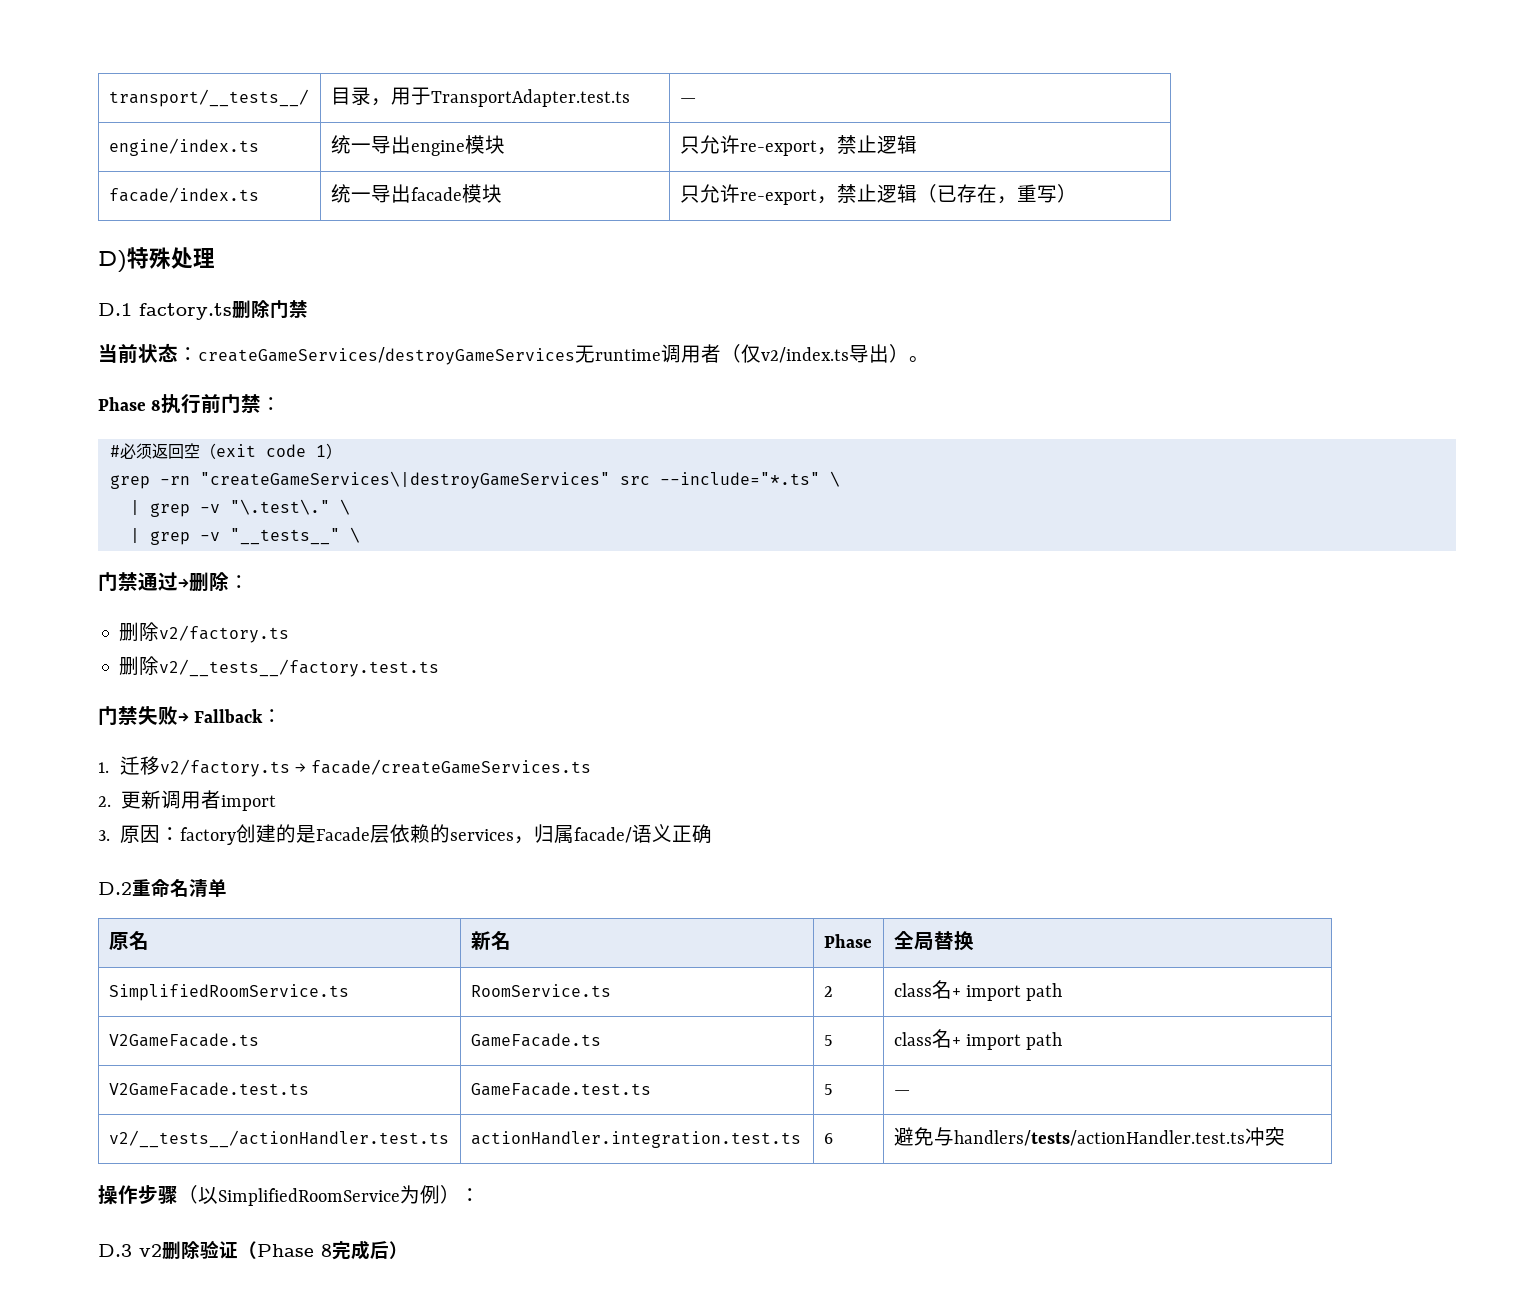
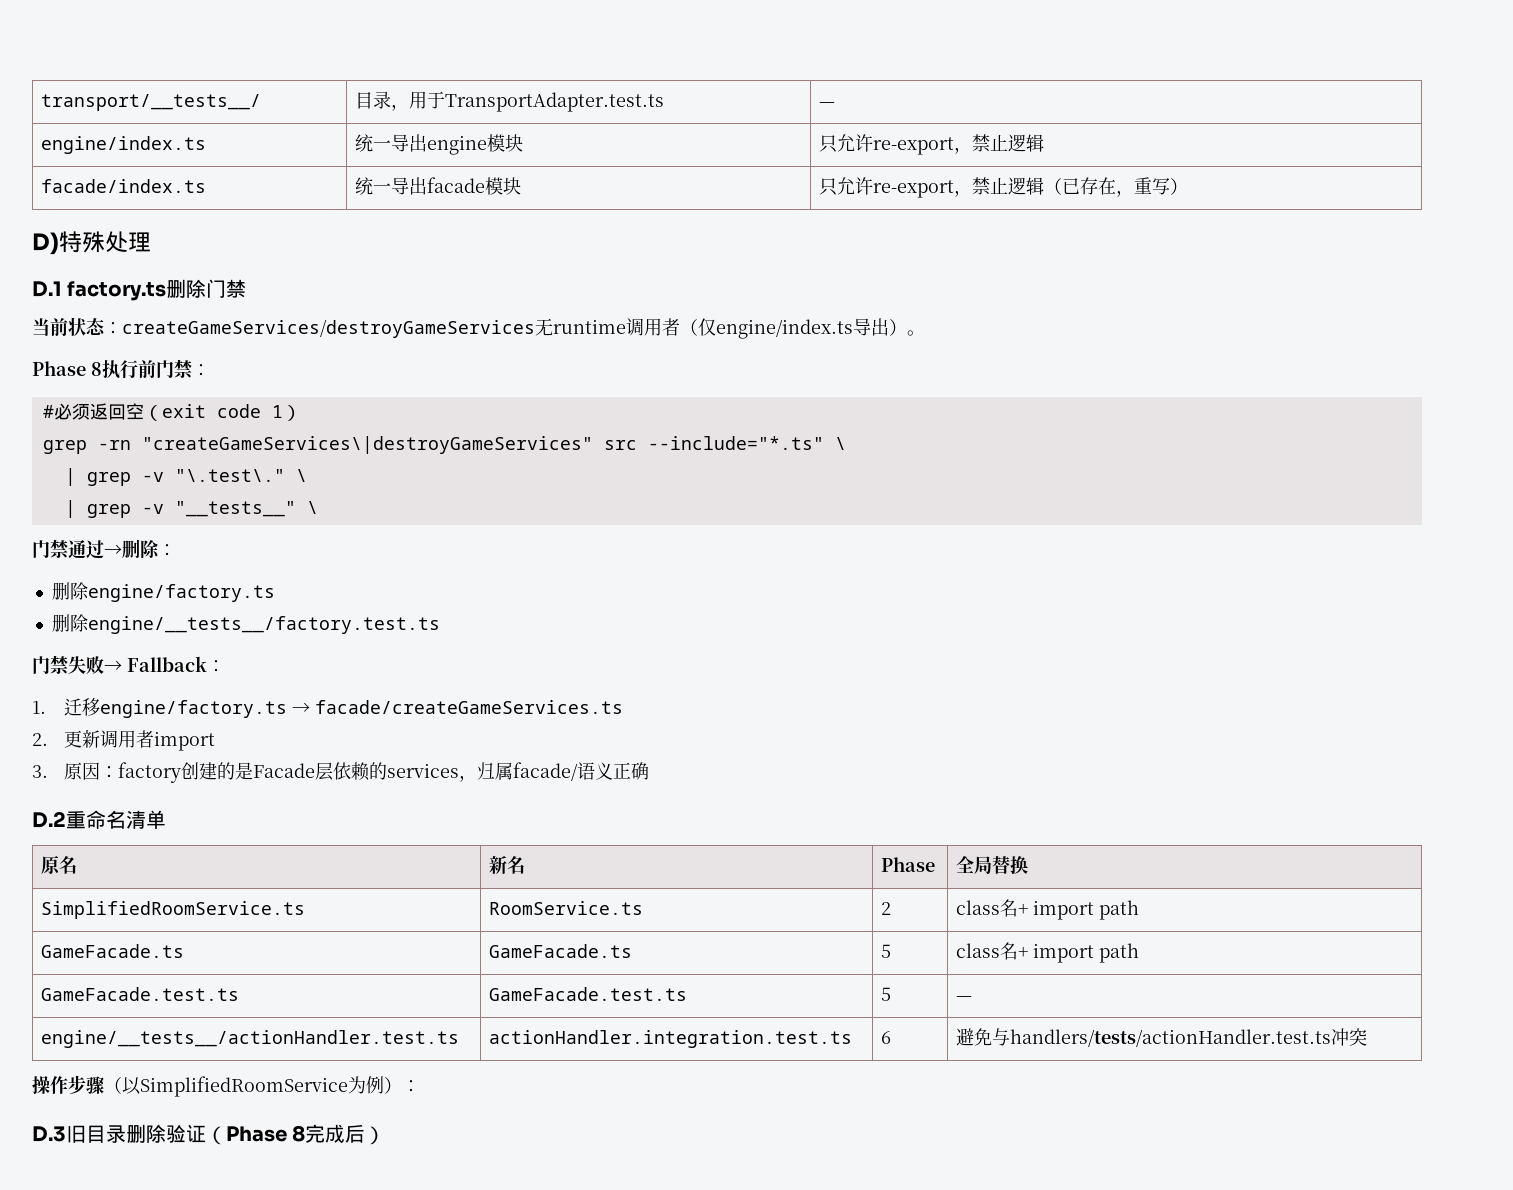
[761,347,849,363] v2/index.ts -> [716,319,853,339] engine/index.ts
[159,625,290,643] [119,656,440,677] v2/factory.ts // 删除v2/__tests__/factory.test.ts -> [87,584,275,602] [51,614,440,634] engine/factory.ts // 删除engine/__tests__/factory.test.ts
[159,759,290,777] v2/factory.ts -> [100,700,288,718] engine/factory.ts
[108,1033,259,1047] V2GameFacade.ts -> [40,944,184,958] GameFacade.ts
[108,1082,309,1096] V2GameFacade.test.ts -> [40,987,239,1001] GameFacade.test.ts
[108,1130,449,1148] v2/__tests__/actionHandler.test.ts -> [40,1030,459,1048] engine/__tests__/actionHandler.test.ts
[139,1244,162,1257] v2 -> [66,1125,126,1143] 旧目录

